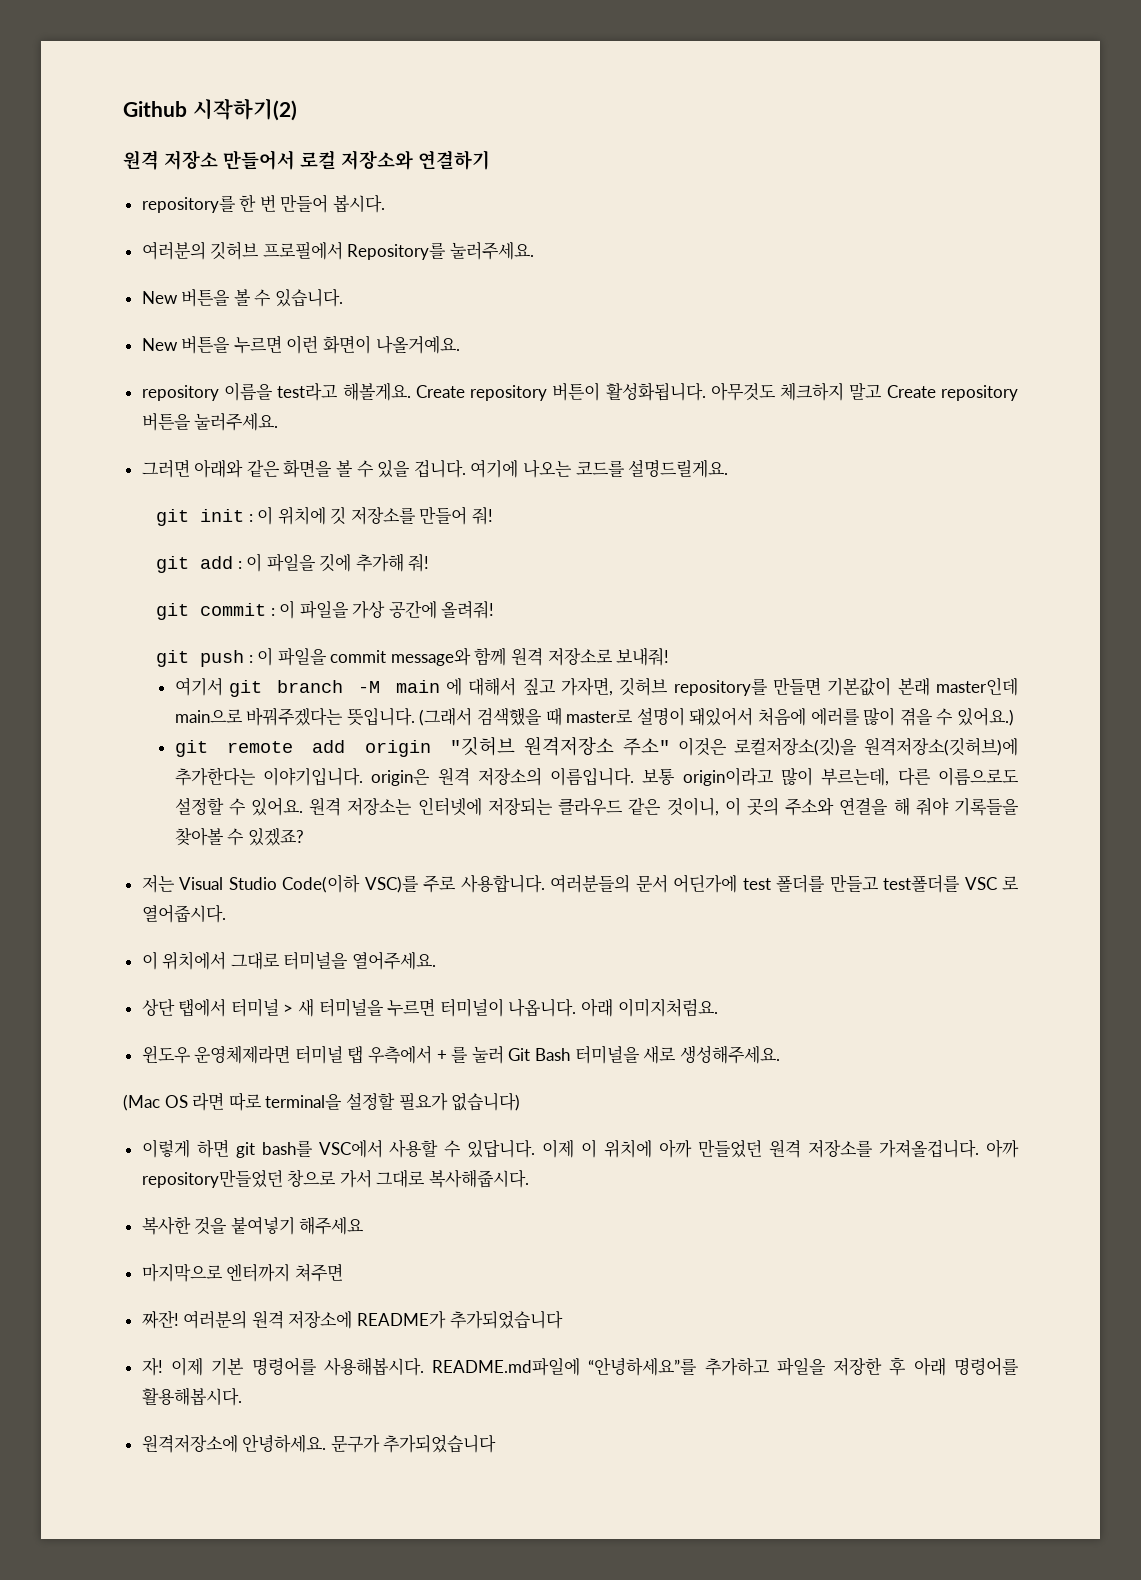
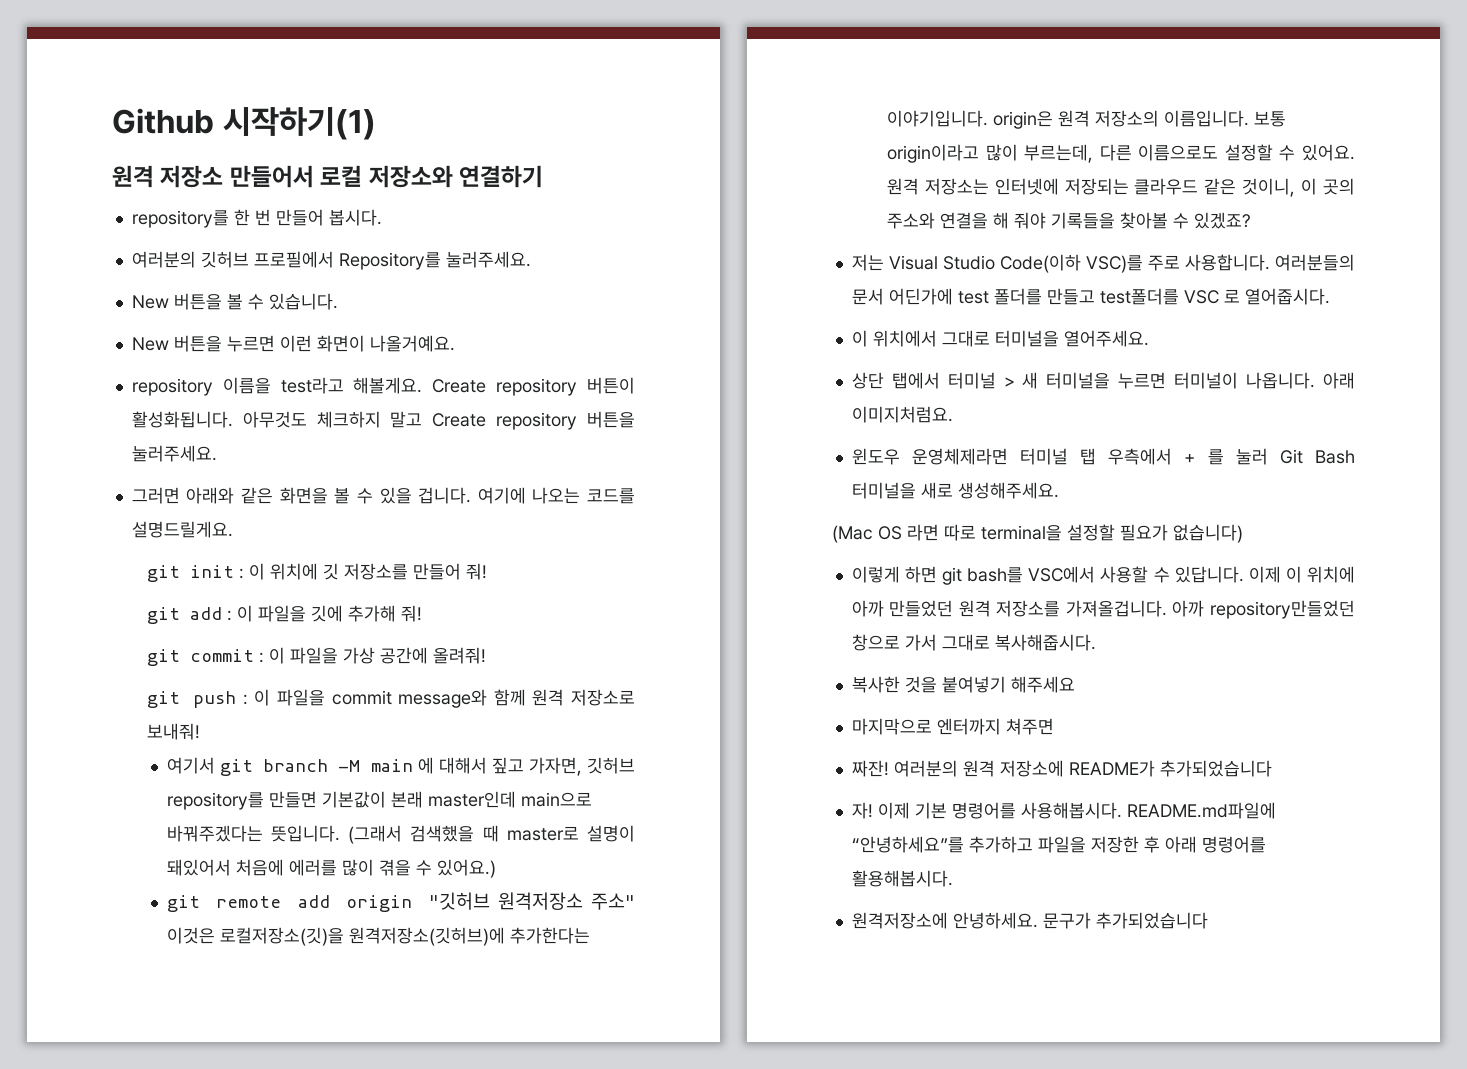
[192,98,297,121] 시작하기(2) -> [222,107,376,140] 시작하기(1)

